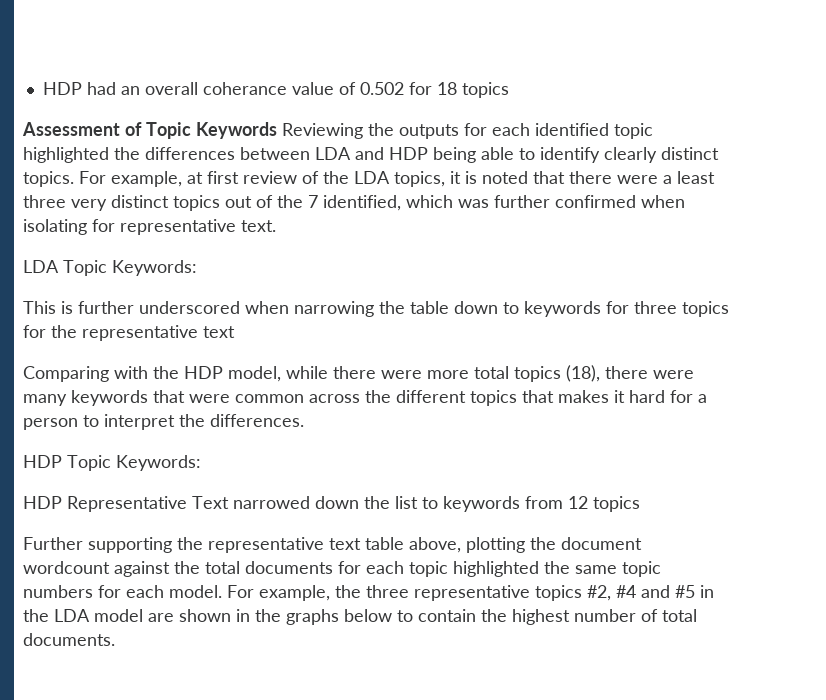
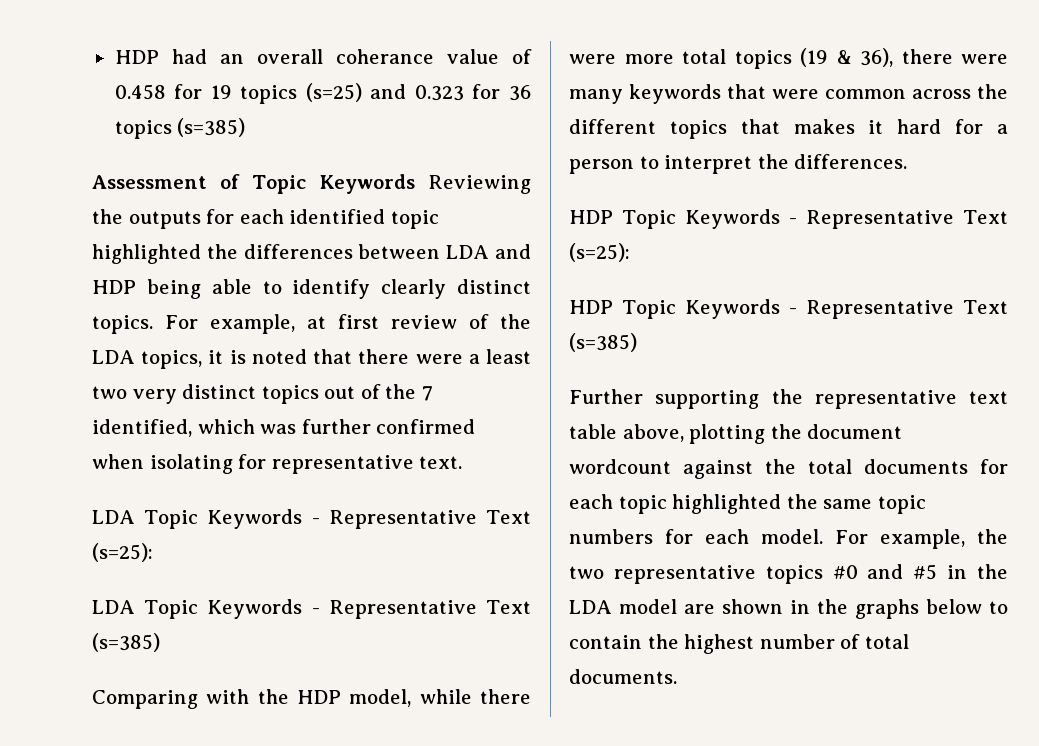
[359,82,509,98] 0.502 for 18 topics -> [114,83,531,104] [114,118,246,139] 0.458 for 19 topics (s=25) and 0.323 for 36 topics (s=385)
[23,195,66,208] three -> [92,386,127,399] two
[112,260,197,276] [23,301,729,317] [23,325,235,341] Keywords: // This is further underscored when narrowing the table down to keywords for three topics for the representative text -> [207,509,532,529] [92,543,153,562] [92,599,532,619] [92,633,160,652] Keywords - Representative Text (s=25): // LDA Topic Keywords - Representative Text (s=385)
[566,365,600,382] (18), -> [800,48,893,67] (19 & 36),
[116,455,201,471] [23,496,640,512] Keywords: // HDP Representative Text narrowed down the list to keywords from 12 topics -> [684,209,1009,229] [569,243,630,262] [569,299,1009,319] [569,333,637,352] Keywords - Representative Text (s=25): // HDP Topic Keywords - Representative Text (s=385)
[366,585,409,598] three -> [569,566,604,579] two
[587,585,636,601] #2, #4 -> [832,565,858,579] #0

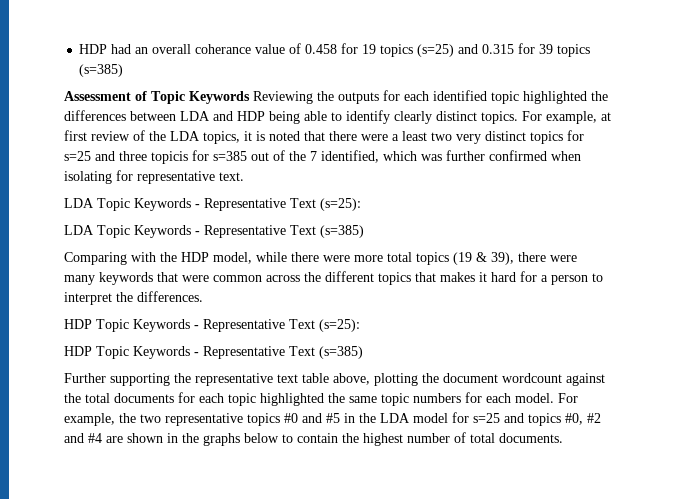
[414,84,531,101] 0.323 for 36 -> [482,43,554,54] 0.315 for 39
(319, 394) none -> [567,130,584,141] [64,150,247,164] for s=25 and three topicis for s=385
[860,48,893,67] 36), -> [491,252,514,265] 39),
(677, 606) none -> [452,412,601,426] [64,433,102,443] for s=25 and topics #0, #2 and #4

